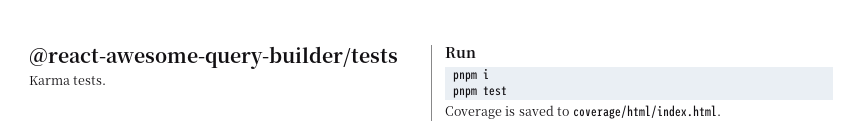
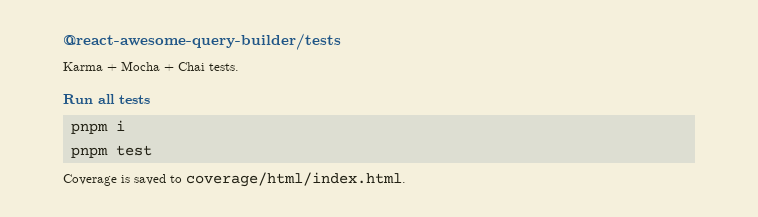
(70, 80) none -> [107,61,205,71] + Mocha + Chai
(476, 52) none -> [98,94,150,104] all tests

